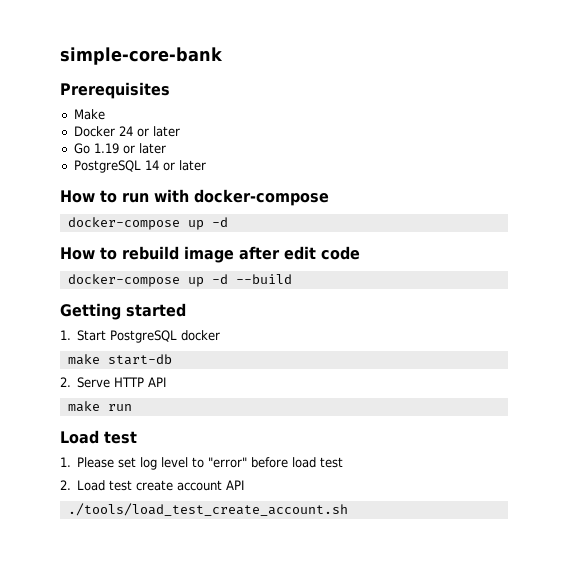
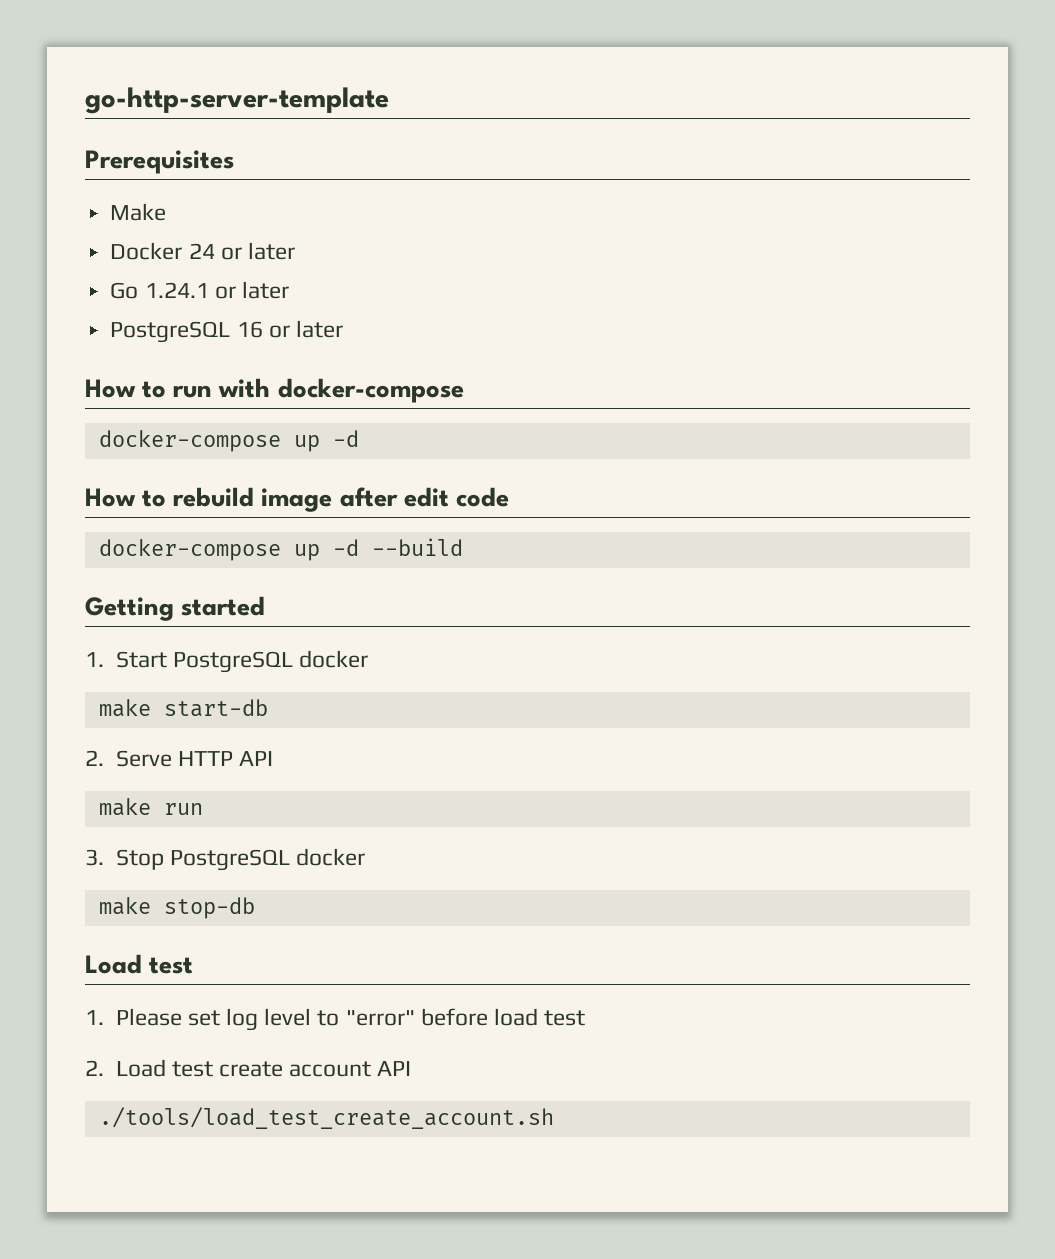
[60,47,223,65] simple-core-bank -> [85,87,389,114] go-http-server-template
[93,143,119,154] 1.19 -> [144,282,209,298] 1.24.1
[144,160,159,170] 14 -> [236,321,263,338] 16
(132, 407) none -> [85,848,365,871] [98,897,255,919] // 3. Stop PostgreSQL docker // make stop-db

